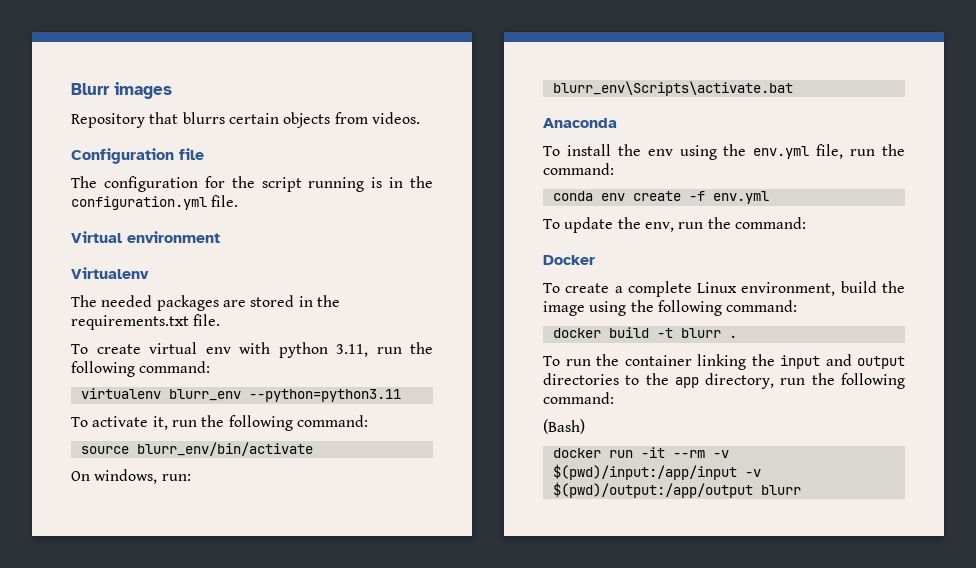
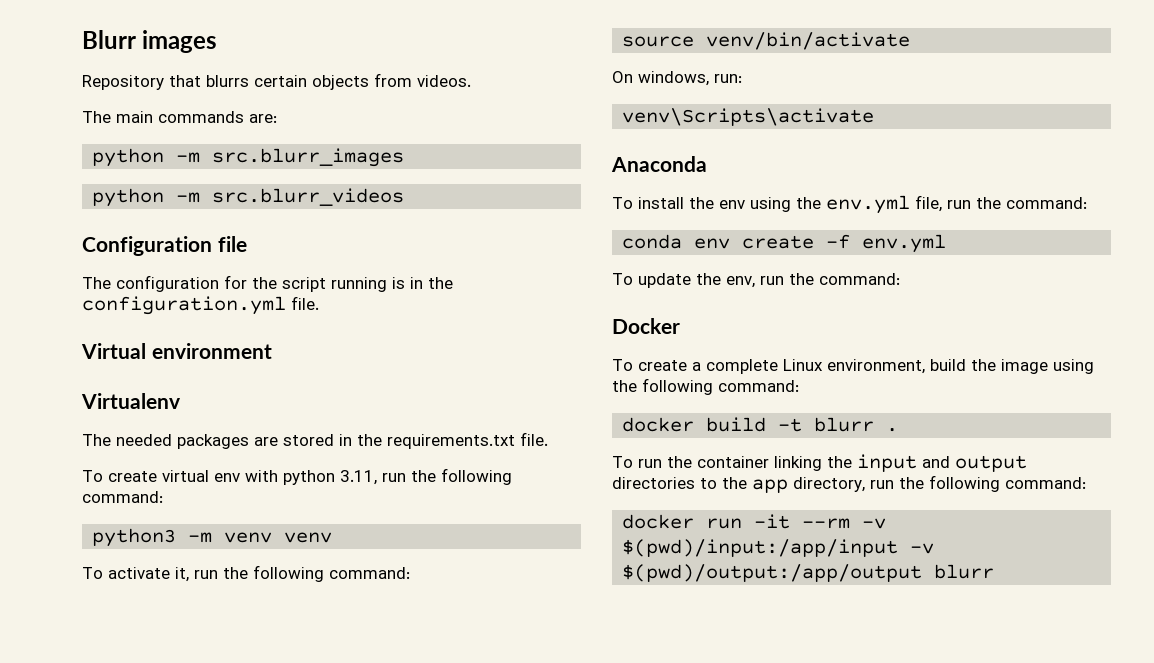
(420, 118) none -> [82,111,277,123] [92,148,405,167] [92,188,405,207] // The main commands are: // python -m src.blurr_images // python -m src.blurr_videos
[80,388,401,402] virtualenv blurr_env --python=python3.11 -> [92,528,333,547] python3 -m venv venv
[136,442,313,456] blurr_env/bin/activate -> [706,32,911,50] venv/bin/activate
[552,81,793,96] blurr_env\Scripts\activate.bat -> [622,108,875,126] venv\Scripts\activate
[543,419,585,434] // (Bash) -> (1086, 483) none

